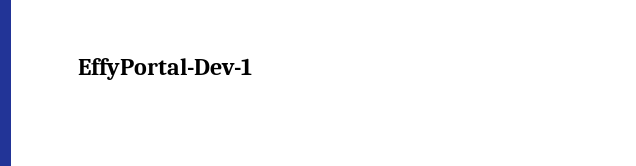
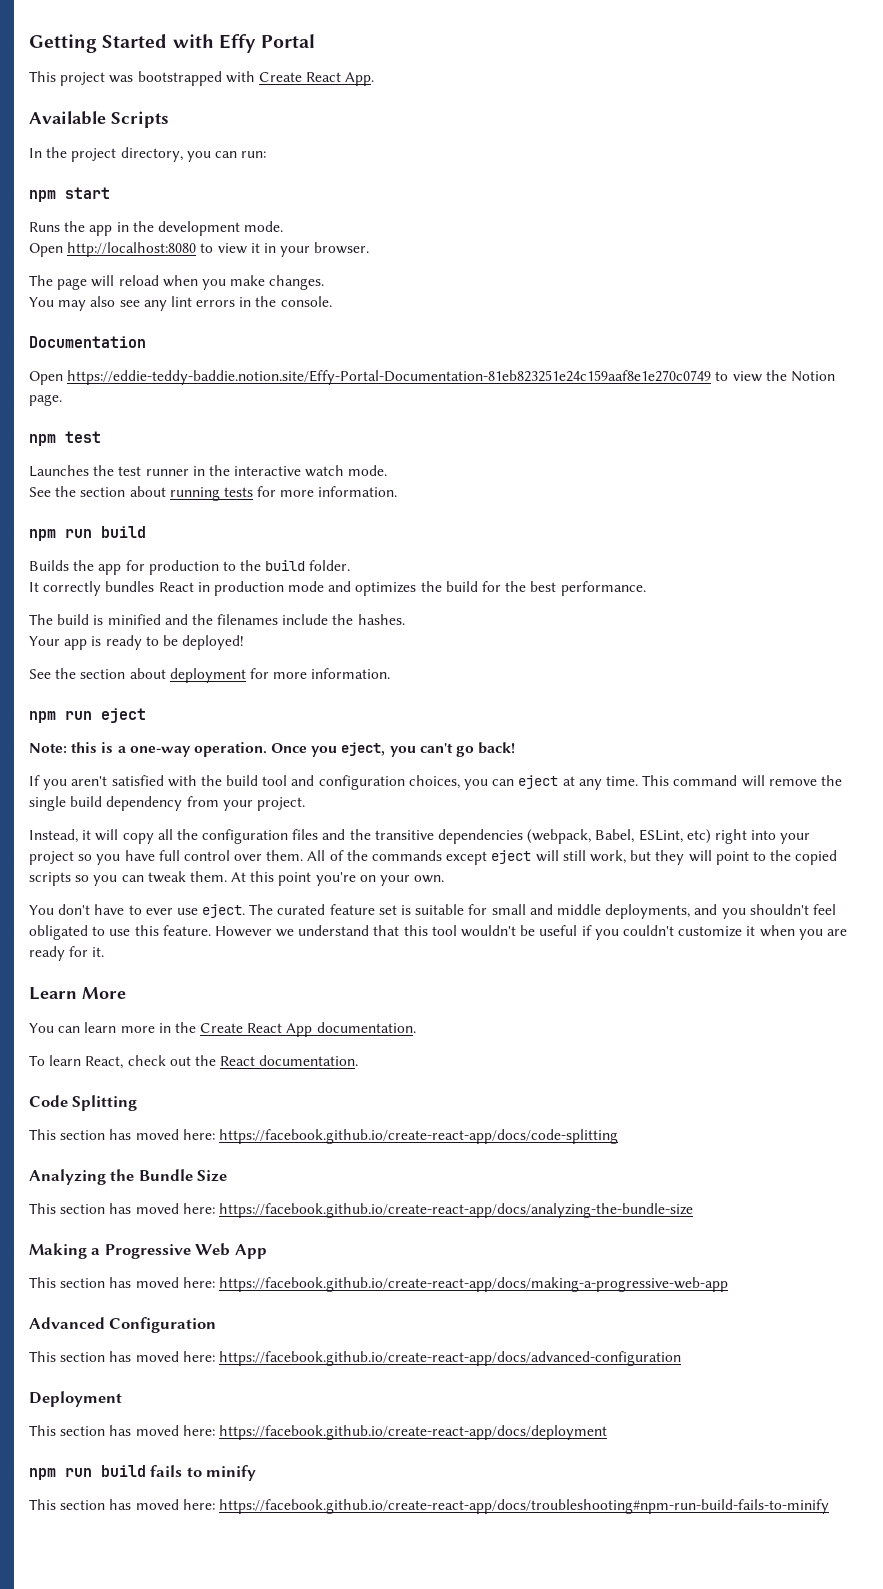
[78,58,252,80] EffyPortal-Dev-1 -> [29,34,316,53] [29,71,375,86] [29,111,169,128] [29,147,267,162] [29,187,110,202] [29,221,284,236] [29,242,370,257] [29,275,325,290] [29,296,332,311] [29,336,146,348] [29,370,835,385] [29,394,62,406] [29,431,101,446] [29,465,388,477] [29,486,398,501] [29,526,146,541] [29,560,351,575] [29,581,646,596] [29,614,405,625] [29,635,245,650] [29,668,391,683] [29,708,146,723] [29,742,516,757] [29,775,842,790] [29,796,305,811] [29,829,811,844] [29,850,838,865] [29,871,445,886] [29,904,836,919] [29,925,847,940] [29,946,105,961] [29,987,126,1000] [29,1022,416,1037] [29,1055,359,1069] [29,1095,138,1111] [29,1129,618,1144] [29,1169,228,1185] [29,1203,693,1218] [29,1243,267,1259] [29,1277,728,1292] [29,1317,217,1333] [29,1351,681,1366] [29,1391,122,1407] [29,1425,607,1440] [29,1465,257,1481] [29,1499,829,1514] Getting Started with Effy Portal // This project was bootstrapped with Create React App. // Available Scripts // In the project directory, you can run: // npm start // Runs the app in the development mode. // Open http://localhost:8080 to view it in your browser. // The page will reload when you make changes. // You may also see any lint errors in the console. // Documentation // Open https://eddie-teddy-baddie.notion.site/Effy-Portal-Documentation-81eb823251e24c159aaf8e1e270c0749 to view the Notion page. // npm test // Launches the test runner in the interactive watch mode. // See the section about running tests for more information. // npm run build // Builds the app for production to the build folder. // It correctly bundles React in production mode and optimizes the build for the best performance. // The build is minified and the filenames include the hashes. // Your app is ready to be deployed! // See the section about deployment for more information. // npm run eject // Note: this is a one-way operation. Once you eject, you can't go back! // If you aren't satisfied with the build tool and configuration choices, you can eject at any time. This command will remove the single build dependency from your project. // Instead, it will copy all the configuration files and the transitive dependencies (webpack, Babel, ESLint, etc) right into your project so you have full control over them. All of the commands except eject will still work, but they will point to the copied scripts so you can tweak them. At this point you're on your own. // You don't have to ever use eject. The curated feature set is suitable for small and middle deployments, and you shouldn't feel obligated to use this feature. However we understand that this tool wouldn't be useful if you couldn't customize it when you are ready for it. // Learn More // You can learn more in the Create React App documentation. // To learn React, check out the React documentation. // Code Splitting // This section has moved here: https://facebook.github.io/create-react-app/docs/code-splitting // Analyzing the Bundle Size // This section has moved here: https://facebook.github.io/create-react-app/docs/analyzing-the-bundle-size // Making a Progressive Web App // This section has moved here: https://facebook.github.io/create-react-app/docs/making-a-progressive-web-app // Advanced Configuration // This section has moved here: https://facebook.github.io/create-react-app/docs/advanced-configuration // Deployment // This section has moved here: https://facebook.github.io/create-react-app/docs/deployment // npm run build fails to minify // This section has moved here: https://facebook.github.io/create-react-app/docs/troubleshooting#npm-run-build-fails-to-minify

